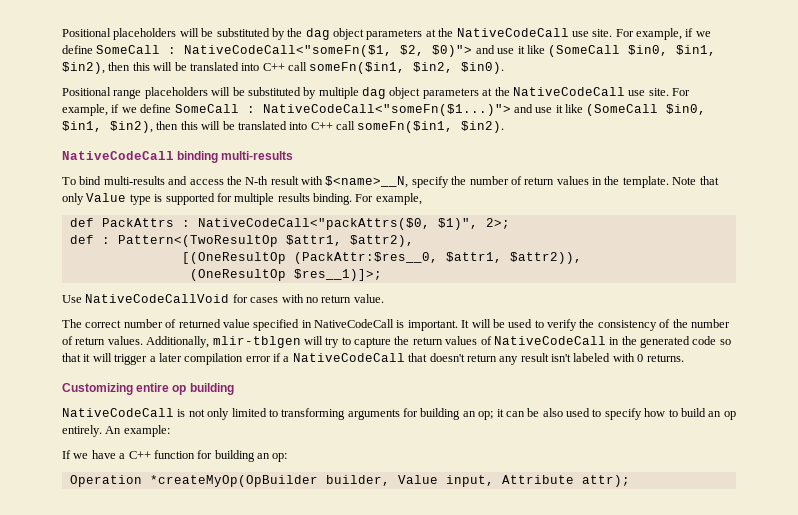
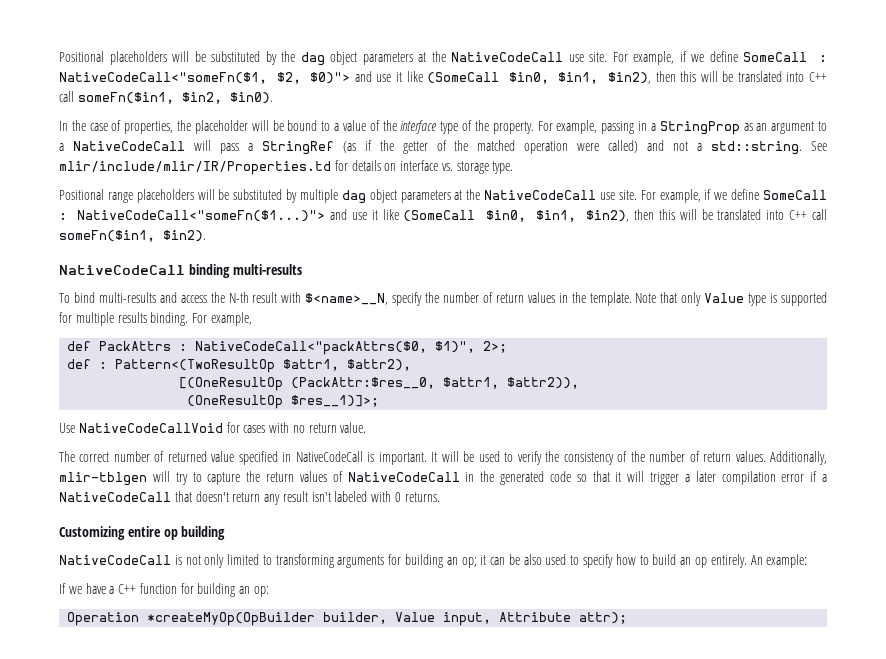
(505, 68) none -> [59,120,827,135] [59,140,828,155] [59,160,514,175] // In the case of properties, the placeholder will be bound to a value of the interface type of the property. For example, passing in a StringProp as an argument to a NativeCodeCall will pass a StringRef (as if the getter of the matched operation were called) and not a std::string. See mlir/include/mlir/IR/Properties.td for details on interface vs. storage type.

